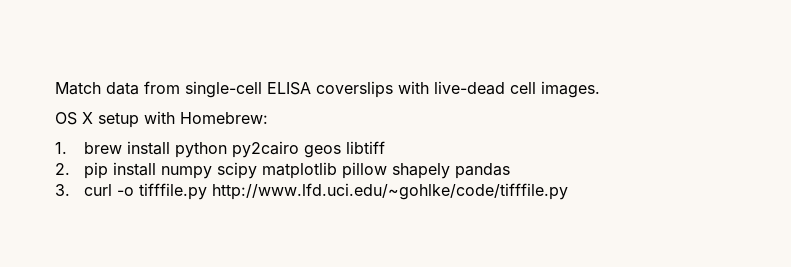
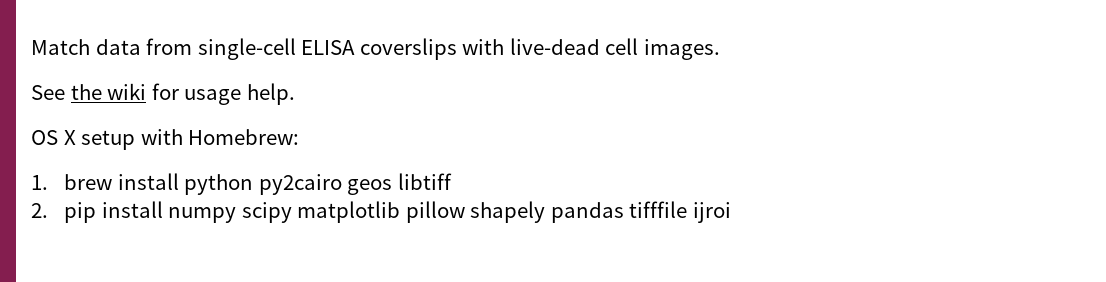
(600, 89) none -> [31,83,295,105] // See the wiki for usage help.
[55,183,569,200] // 3. curl -o tifffile.py http://www.lfd.uci.edu/~gohlke/code/tifffile.py -> [629,201,731,223] tifffile ijroi

